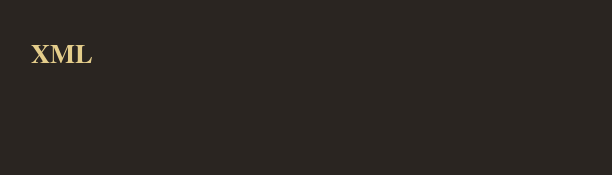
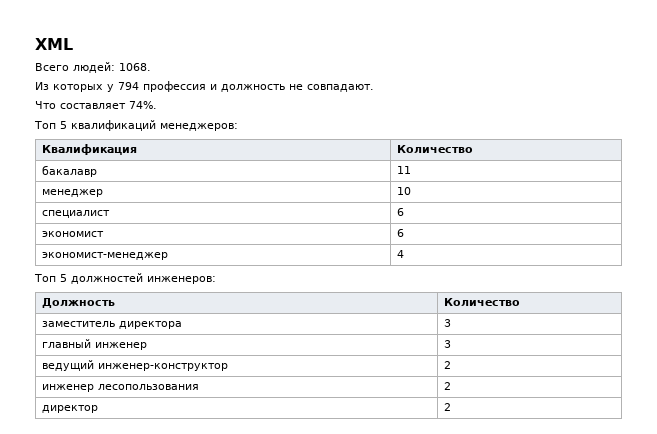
(93, 54) none -> [35,62,151,73] [35,81,374,92] [35,101,157,109] [34,120,238,131] [42,144,138,155] [397,145,474,153] [42,165,98,177] [397,166,412,174] [42,189,104,197] [397,187,412,195] [42,210,111,218] [397,208,405,216] [42,231,105,237] [397,229,405,237] [42,252,169,260] [397,250,405,258] [34,273,216,284] [42,298,116,308] [444,298,521,306] [42,321,183,329] [444,319,452,327] [42,339,148,350] [444,340,452,348] [42,360,229,371] [444,361,452,369] [42,384,200,392] [444,382,452,390] [42,405,99,413] [444,403,452,411] // Всего людей: 1068. // Из которых у 794 профессия и должность не совпадают. // Что составляет 74%. // Топ 5 квалификаций менеджеров: // Квалификация | Количество // бакалавр | 11 // менеджер | 10 // специалист | 6 // экономист | 6 // экономист-менеджер | 4 // Топ 5 должностей инженеров: // Должность | Количество // заместитель директора | 3 // главный инженер | 3 // ведущий инженер-конструктор | 2 // инженер лесопользования | 2 // директор | 2

